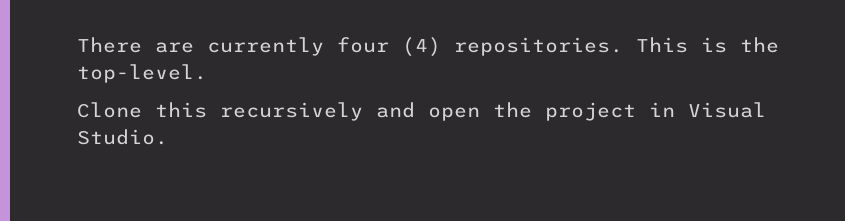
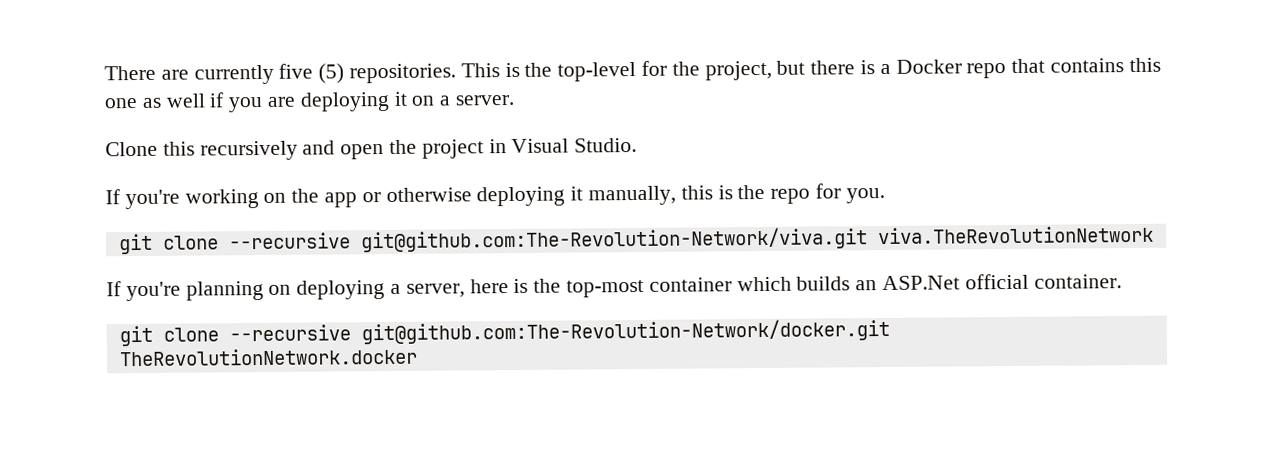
[337,37,441,57] four (4) -> [278,63,345,84] five (5)
[77,64,207,83] top-level. -> [557,57,1161,82] [104,91,515,113] top-level for the project, but there is a Docker repo that contains this one as well if you are deploying it on a server.
(168, 137) none -> [105,183,885,210] [118,225,1154,255] [106,273,1122,302] [118,318,890,347] [118,347,418,367] // If you're working on the app or otherwise deploying it manually, this is the repo for you. // git clone --recursive git@github.com:The-Revolution-Network/viva.git viva.TheRevolutionNetwork // If you're planning on deploying a server, here is the top-most container which builds an ASP.Net official container. // git clone --recursive git@github.com:The-Revolution-Network/docker.git TheRevolutionNetwork.docker

